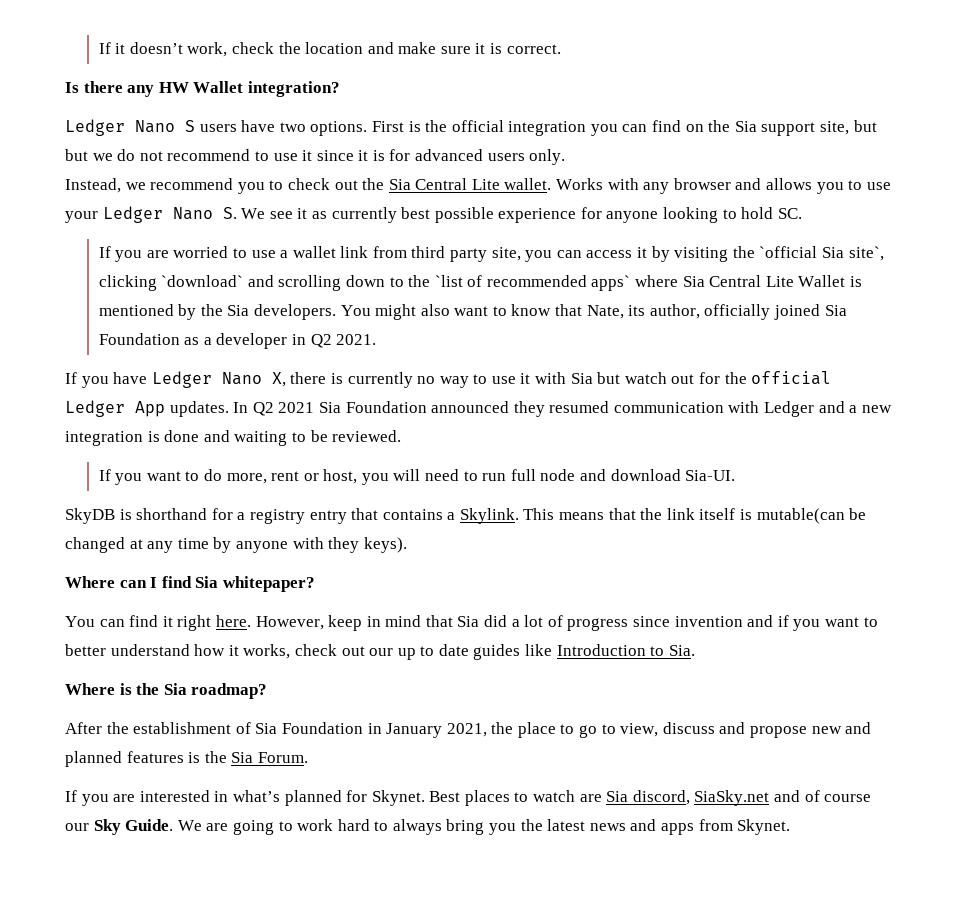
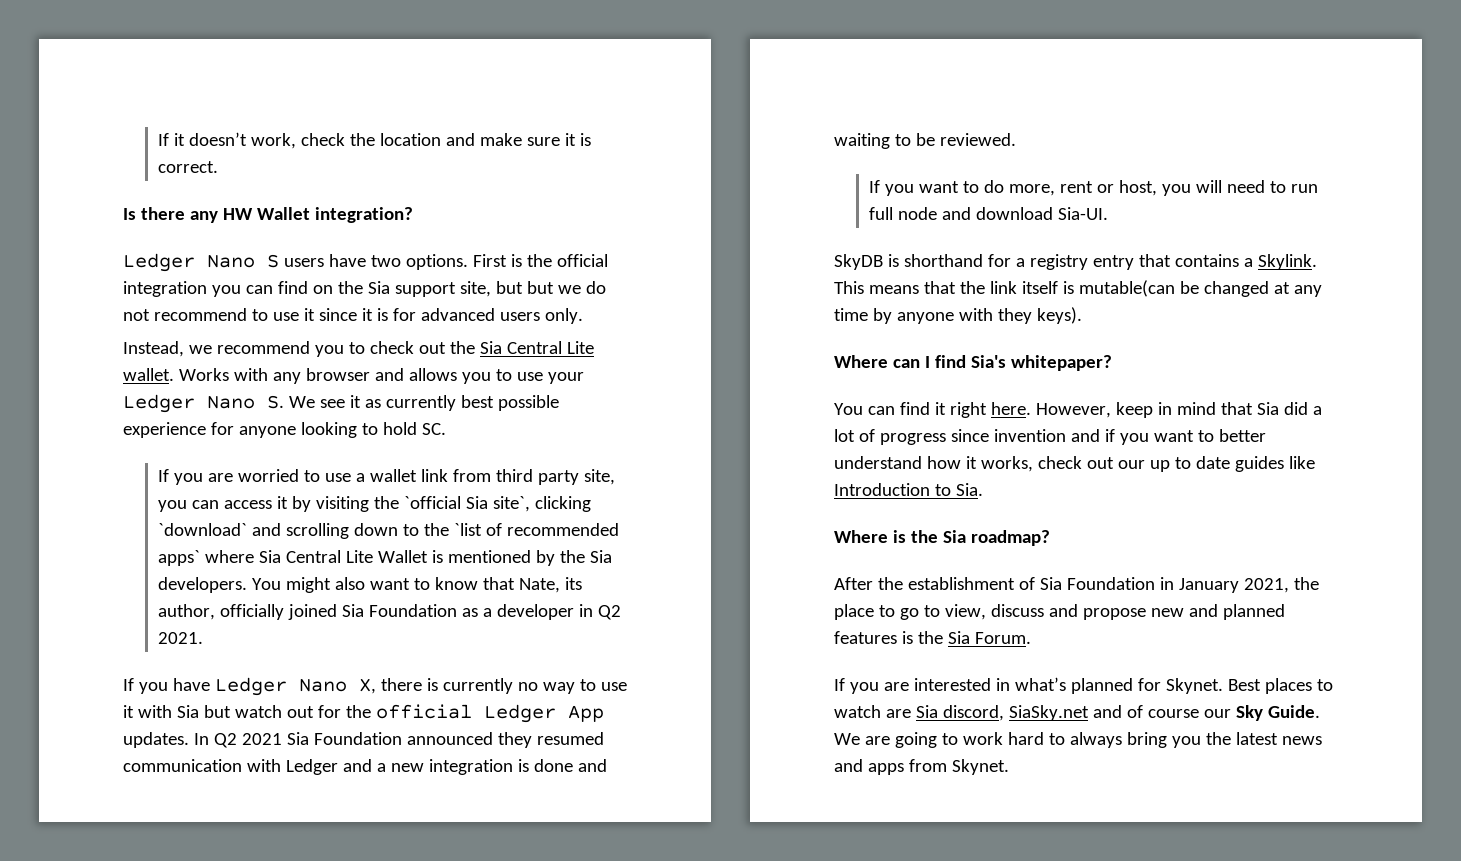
[195,576,219,588] Sia -> [970,355,1006,368] Sia's

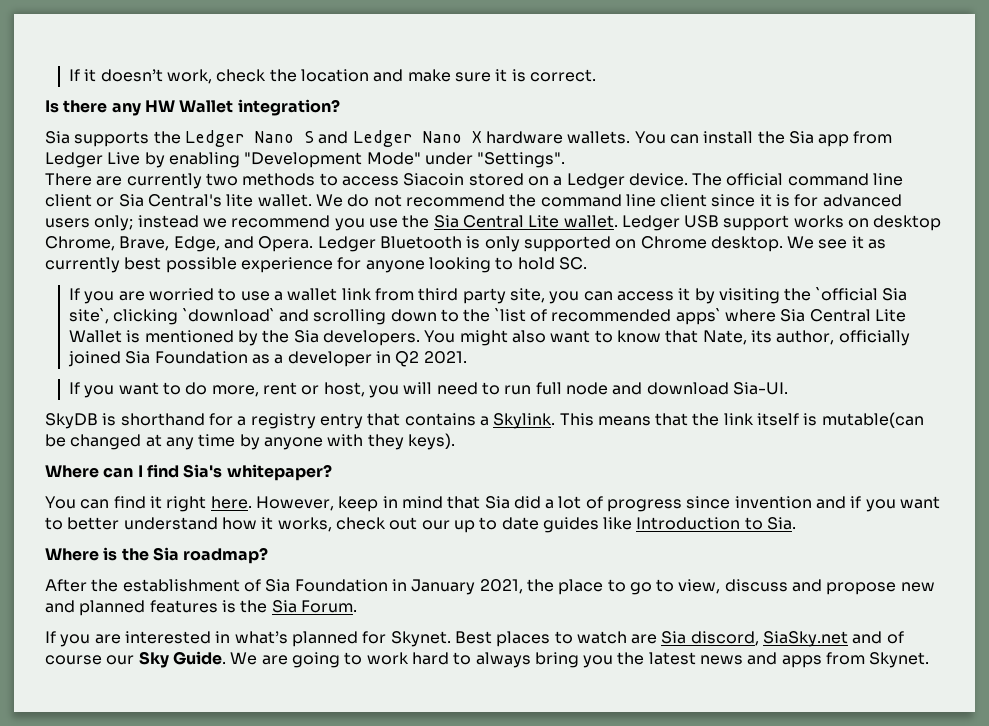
[123,253,608,272] [123,281,606,297] [123,308,315,321] Ledger Nano S users have two options. First is the official integration you can find on the Sia support site, but but we do not recommend to use it -> [45,130,893,147] [45,152,566,168] [45,173,904,189] [45,194,708,207] Sia supports the Ledger Nano S and Ledger Nano X hardware wallets. You can install the Sia app from Ledger Live by enabling "Development Mode" under "Settings". // There are currently two methods to access Siacoin stored on a Ledger device. The official command line client or Sia Central's lite wallet. We do not recommend the command line client
[544,308,583,324] [123,341,184,357] only. // Instead, -> [94,215,199,231] only; instead
[348,341,446,354] to check out -> [368,218,398,228] use
[178,368,584,384] [123,394,284,413] Works with any browser and allows you to use your Ledger Nano S. -> [621,215,942,231] [45,236,783,252] Ledger USB support works on desktop Chrome, Brave, Edge, and Opera. Ledger Bluetooth is only supported on Chrome desktop.
[123,677,627,696] [123,704,604,723] [123,732,604,748] [123,759,607,775] [834,133,1016,149] // If you have Ledger Nano X, there is currently no way to use it with Sia but watch out for the official Ledger App updates. In Q2 2021 Sia Foundation announced they resumed communication with Ledger and a new integration is done and waiting to be reviewed. -> (467, 357) none

